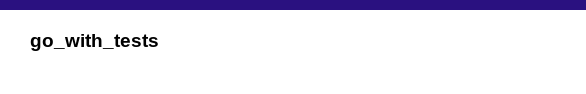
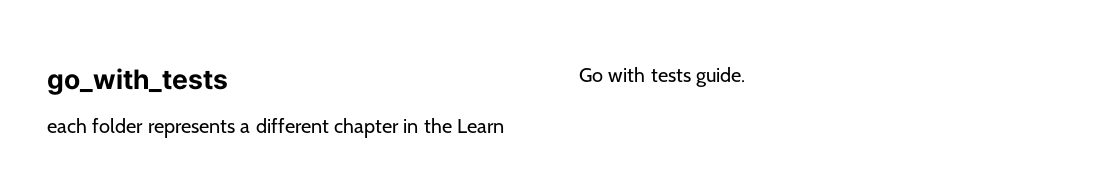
(159, 42) none -> [47,118,505,138] [579,67,746,87] // each folder represents a different chapter in the Learn Go with tests guide.

